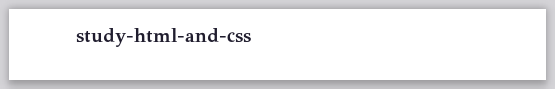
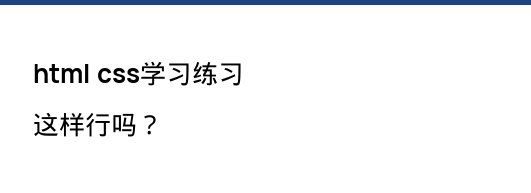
[76,28,251,47] study-html-and-css -> [33,61,245,86] [33,112,163,137] html css学习练习 // 这样行吗？

